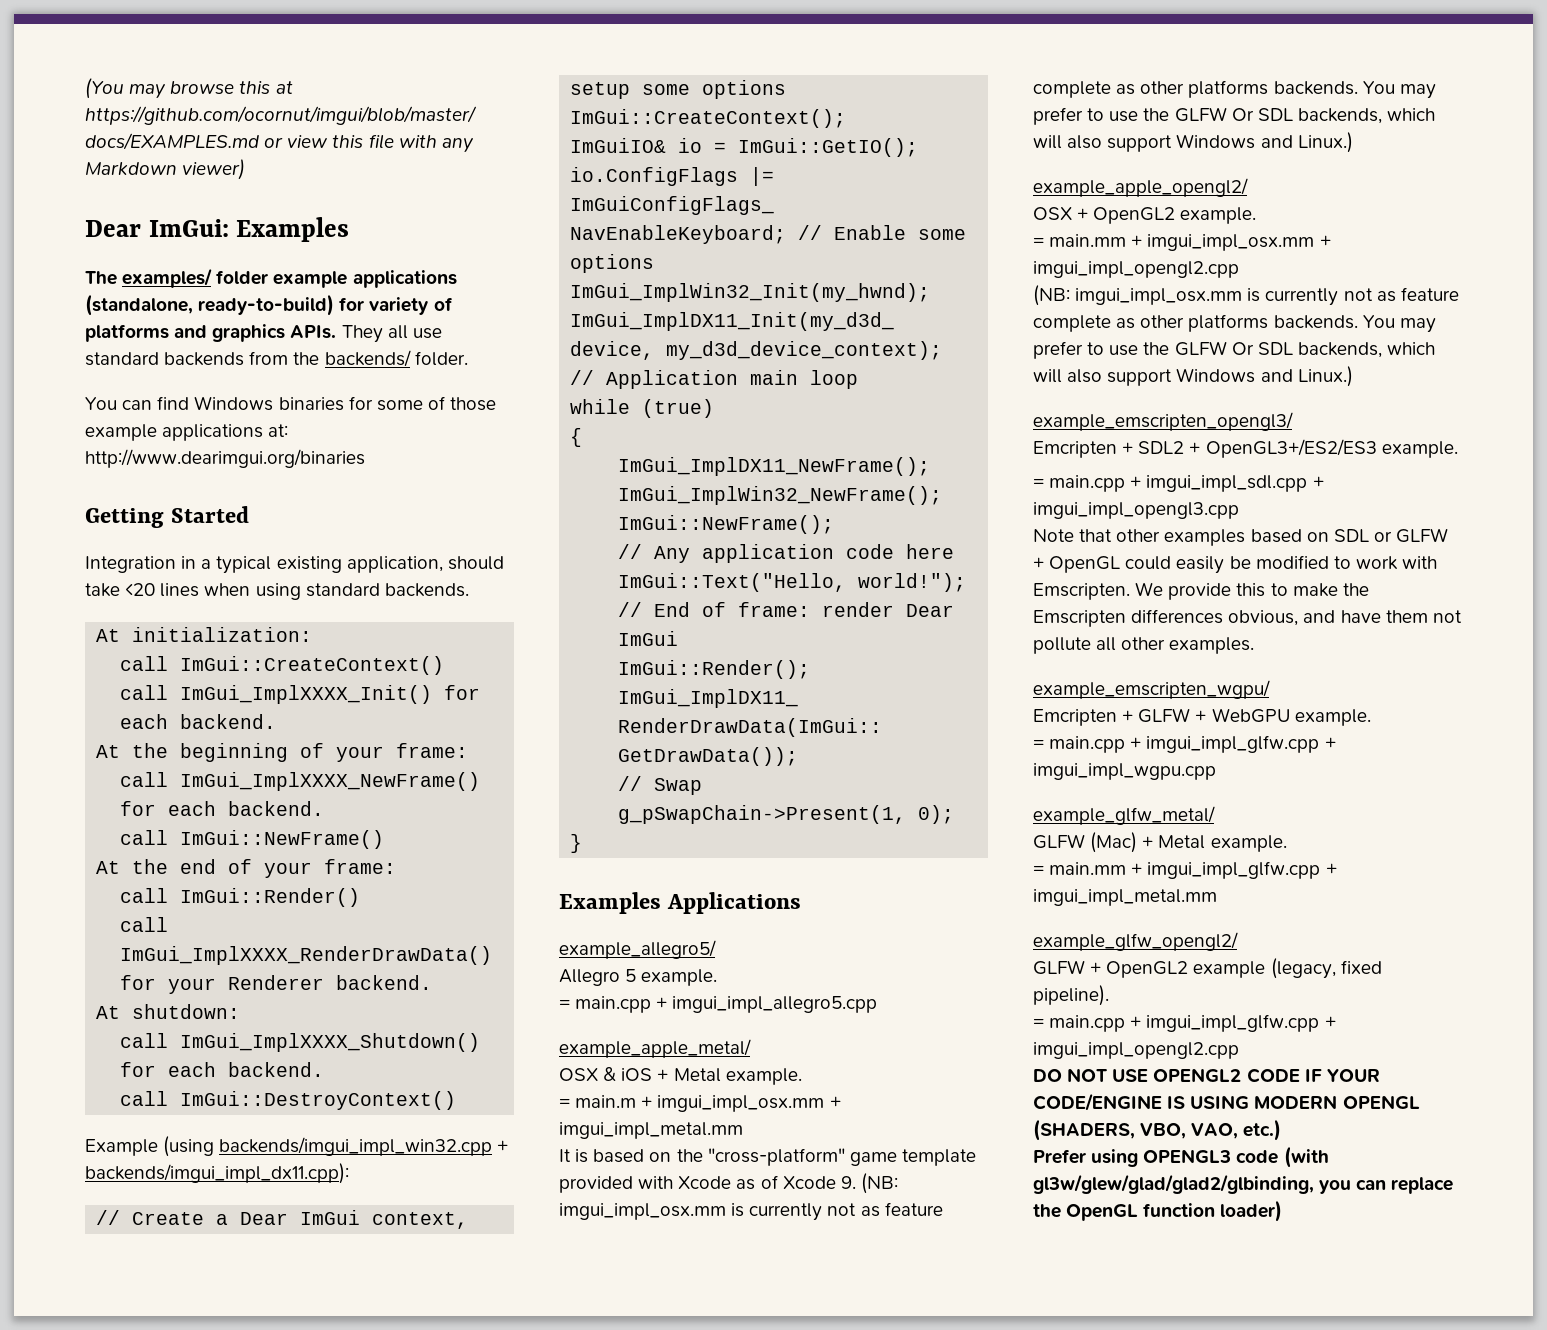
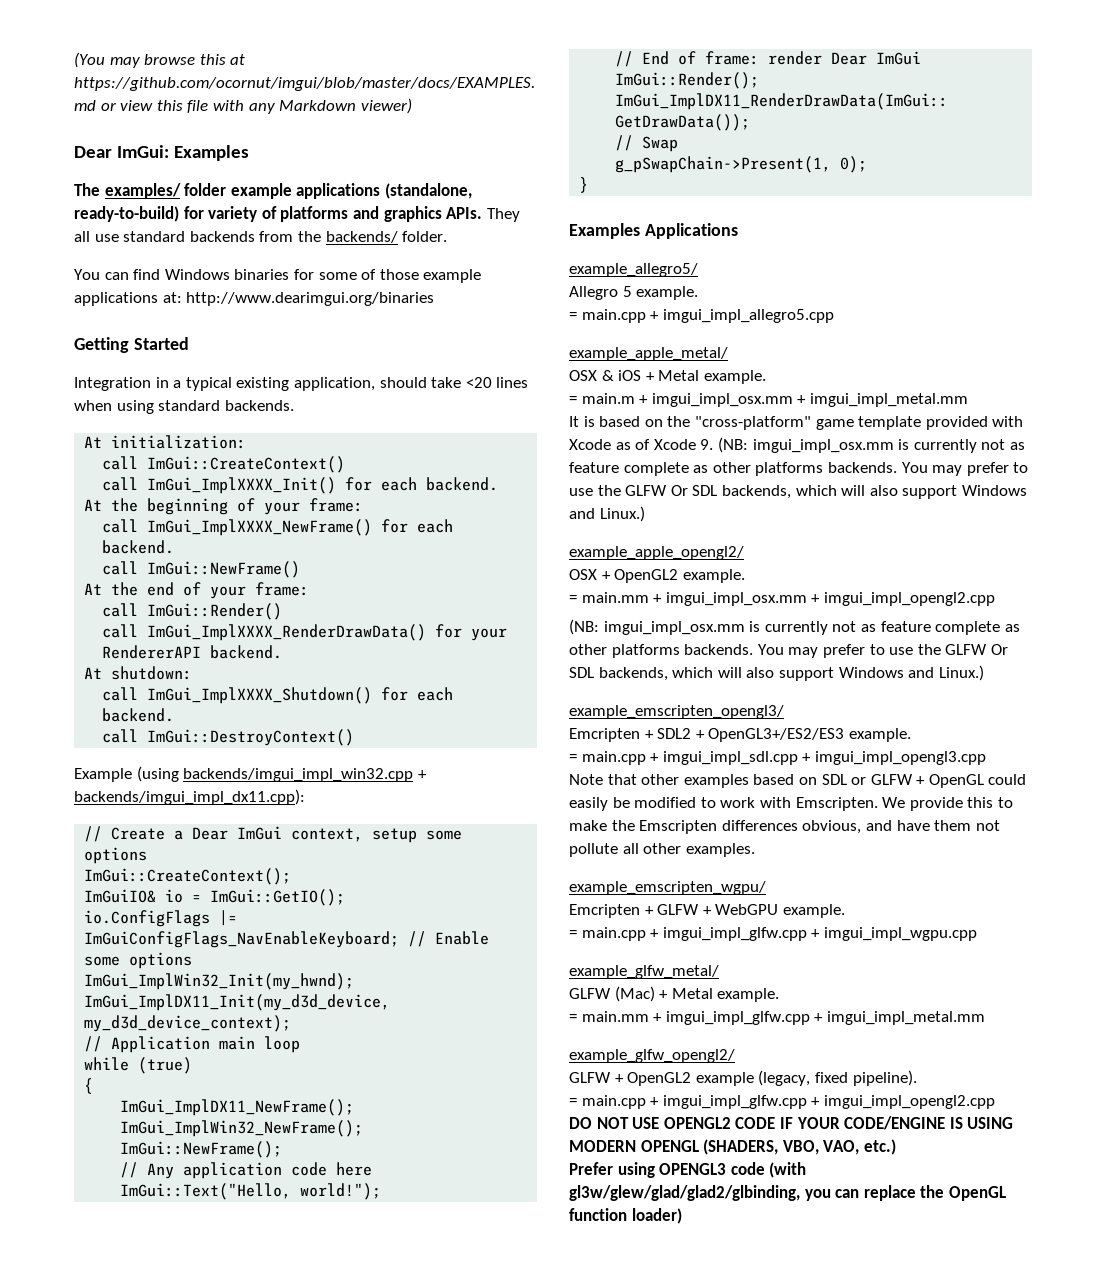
[228,975,325,990] Renderer -> [102,645,202,659] RendererAPI

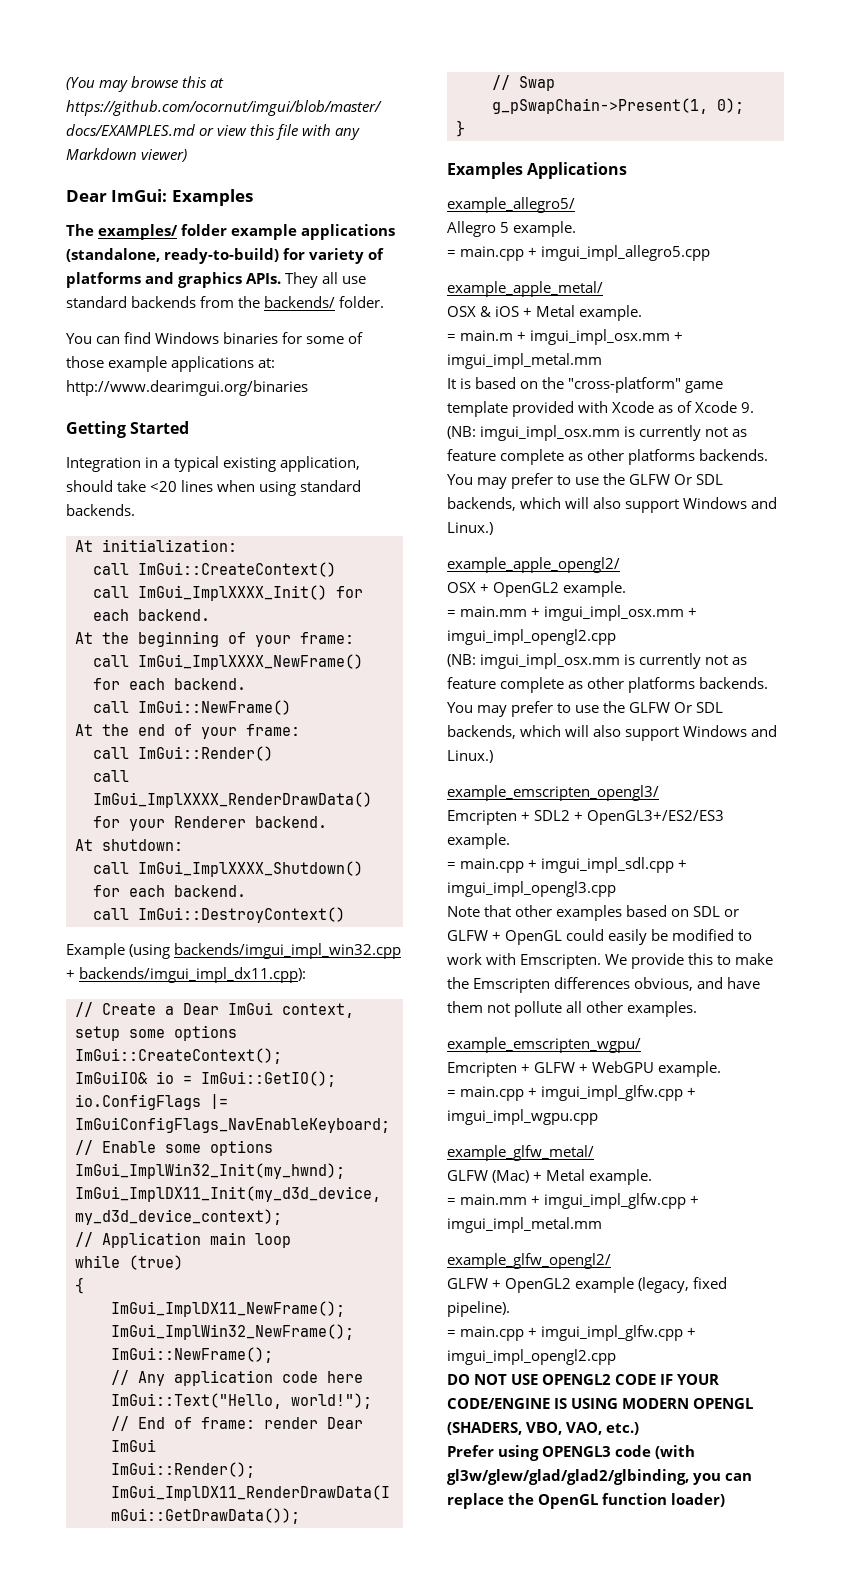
[102,645,202,659] RendererAPI -> [174,816,246,828] Renderer

